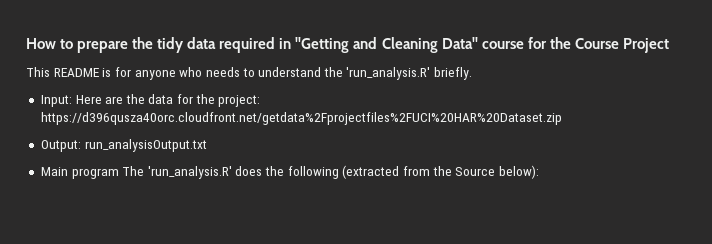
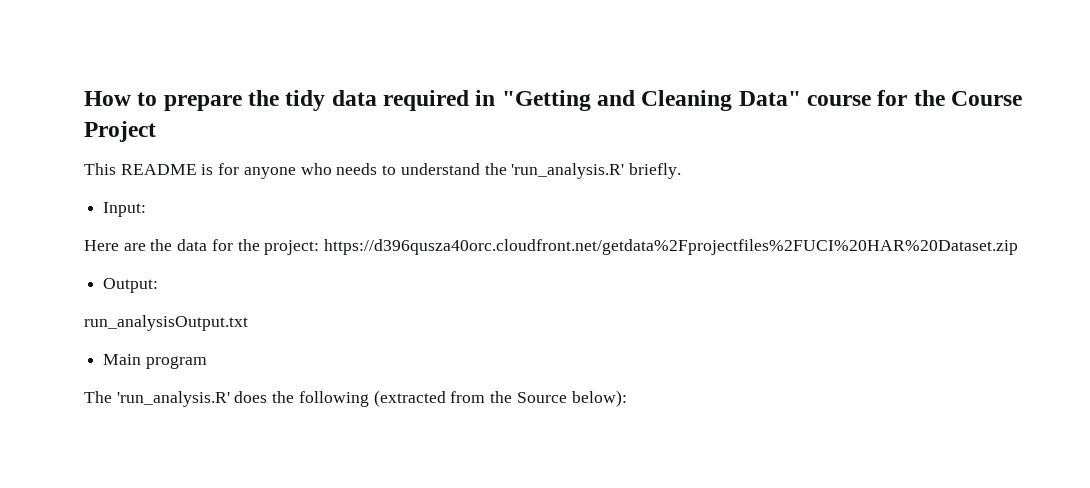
(72, 101) none -> (147, 209) //
(81, 146) none -> (159, 285) //
(119, 173) none -> (207, 362) //

